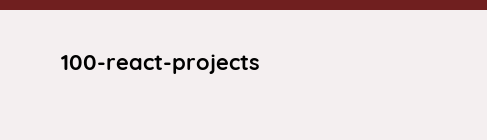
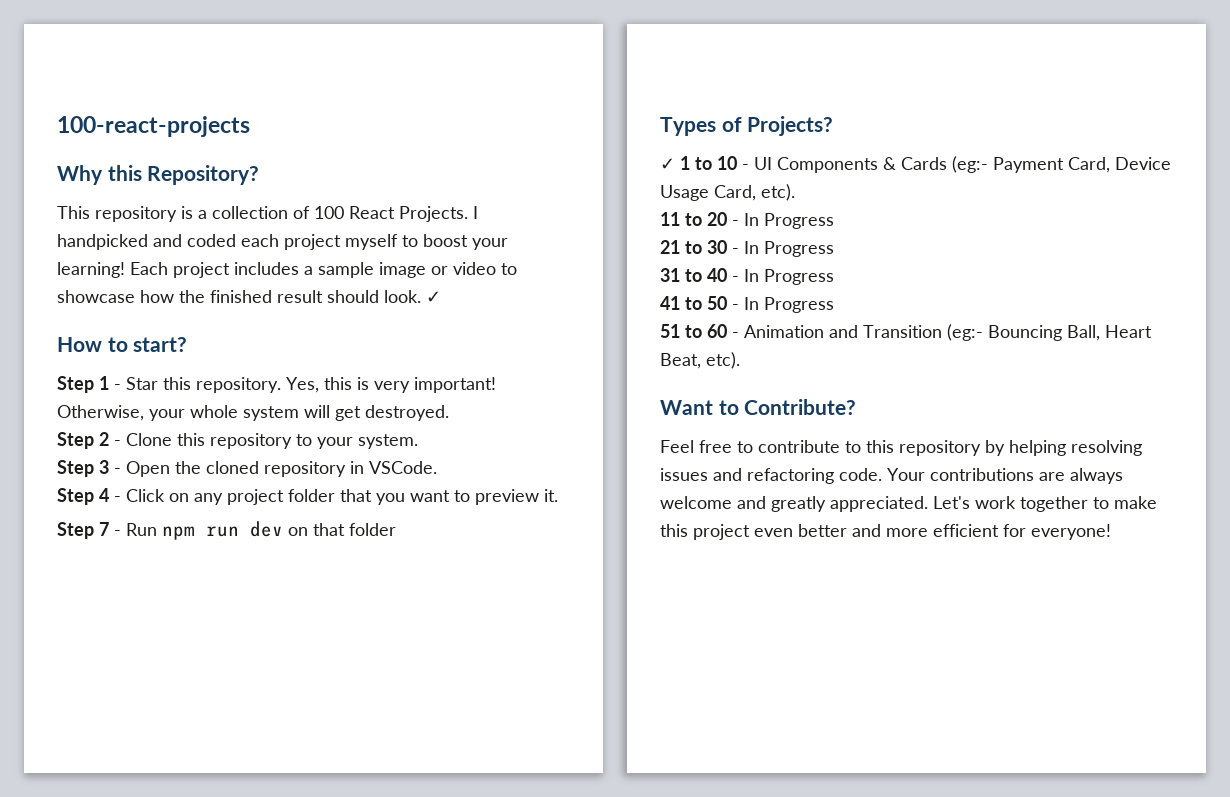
(260, 64) none -> [57,165,260,185] [57,206,478,222] [57,234,508,250] [57,262,517,278] [57,290,441,303] [57,337,188,352] [57,376,496,393] [57,405,449,421] [57,432,418,449] [57,460,437,477] [57,488,558,505] [57,521,396,540] [660,116,834,136] [660,156,1171,173] [660,184,795,201] [660,212,834,229] [660,240,834,257] [660,268,834,285] [660,296,834,313] [660,324,1152,341] [660,352,740,369] [660,399,857,415] [660,440,1142,456] [660,468,1123,484] [660,496,1157,512] [660,524,1111,540] // Why this Repository? // This repository is a collection of 100 React Projects. I handpicked and coded each project myself to boost your learning! Each project includes a sample image or video to showcase how the finished result should look. ✓ // How to start? // Step 1 - Star this repository. Yes, this is very important! Otherwise, your whole system will get destroyed. // Step 2 - Clone this repository to your system. // Step 3 - Open the cloned repository in VSCode. // Step 4 - Click on any project folder that you want to preview it. // Step 7 - Run npm run dev on that folder // Types of Projects? // ✓ 1 to 10 - UI Components & Cards (eg:- Payment Card, Device Usage Card, etc). // 11 to 20 - In Progress // 21 to 30 - In Progress // 31 to 40 - In Progress // 41 to 50 - In Progress // 51 to 60 - Animation and Transition (eg:- Bouncing Ball, Heart Beat, etc). // Want to Contribute? // Feel free to contribute to this repository by helping resolving issues and refactoring code. Your contributions are always welcome and greatly appreciated. Let's work together to make this project even better and more efficient for everyone!

